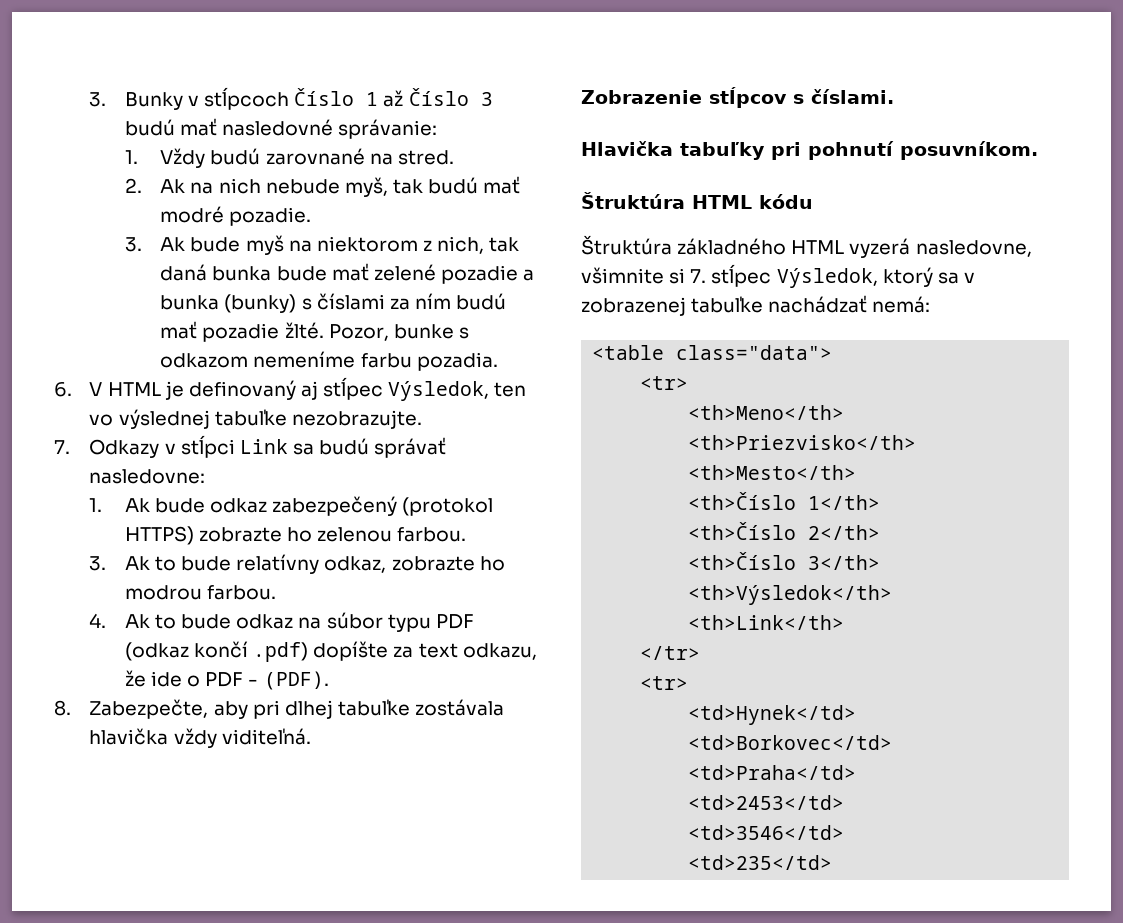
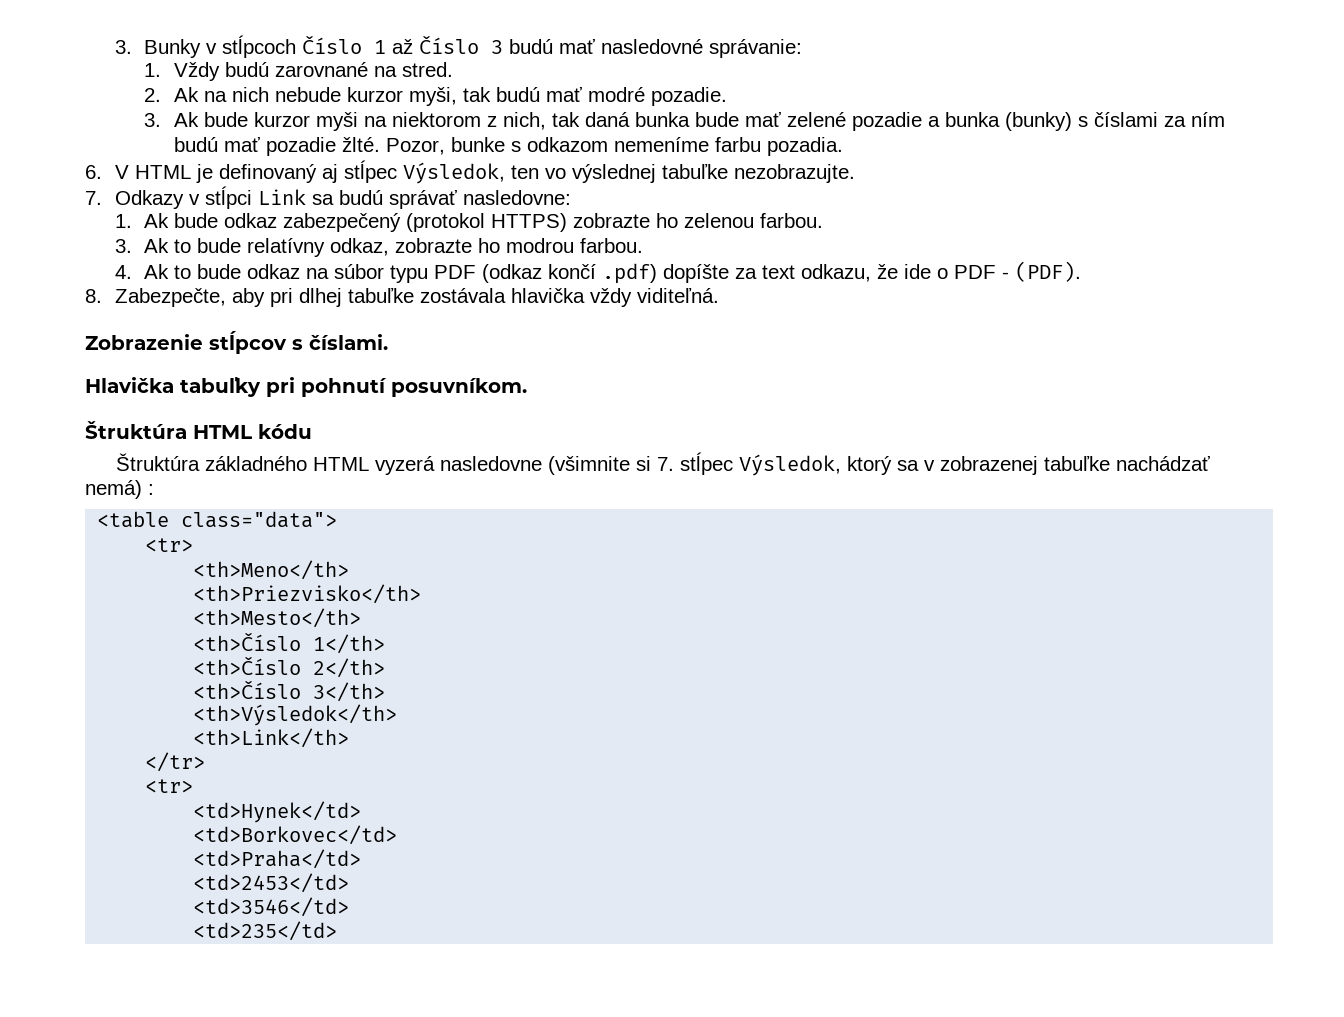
[344,177,388,197] myš, -> [347,87,458,106] kurzor myši,
[245,235,284,255] myš -> [254,112,359,131] kurzor myši
[915,240,1032,257] [581,267,664,284] nasledovne, všimnite -> [440,456,631,475] nasledovne (všimnite
[872,296,931,313] nemá: -> [85,480,154,499] nemá) :

